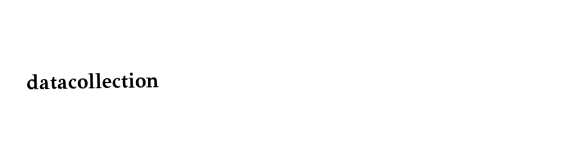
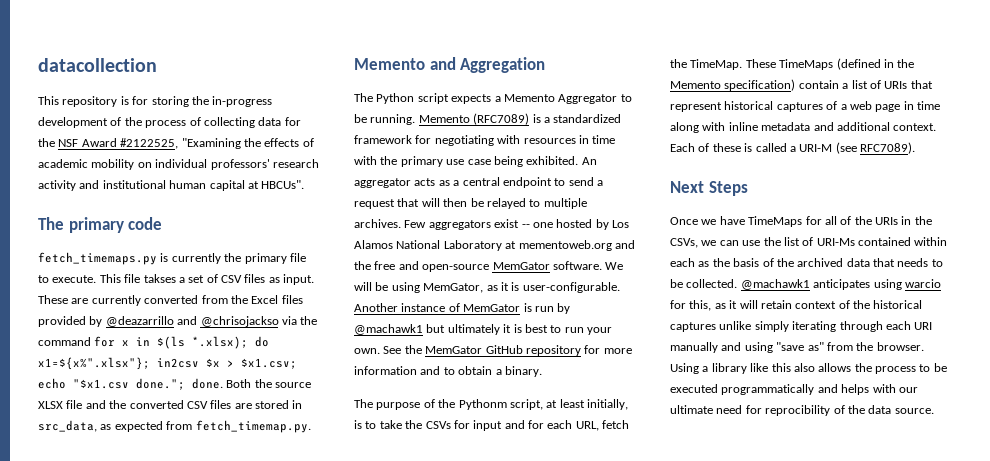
(160, 81) none -> [38,96,273,107] [38,117,301,128] [38,138,314,149] [38,159,319,170] [38,180,305,191] [38,217,163,233] [38,252,306,265] [38,274,315,285] [38,295,303,306] [38,316,318,327] [38,336,270,349] [38,357,297,370] [38,378,312,390] [38,400,303,409] [38,420,311,433] [354,57,546,73] [354,93,632,104] [354,113,622,125] [354,135,616,146] [354,156,597,167] [354,177,603,188] [354,198,587,209] [354,219,629,230] [354,240,635,251] [354,261,624,272] [354,282,620,293] [354,303,571,314] [354,324,612,335] [354,345,632,356] [354,366,542,377] [354,399,628,410] [354,420,630,431] [670,58,915,70] [670,79,933,91] [670,101,940,112] [670,122,937,133] [670,142,915,154] [670,181,748,196] [670,216,932,227] [670,237,948,248] [670,258,943,267] [670,279,941,290] [670,300,923,311] [670,321,933,332] [670,342,924,353] [670,363,947,374] [670,384,918,395] [670,405,934,416] // This repository is for storing the in-progress development of the process of collecting data for the NSF Award #2122525, "Examining the effects of academic mobility on individual professors' research activity and institutional human capital at HBCUs". // The primary code // fetch_timemaps.py is currently the primary file to execute. This file takses a set of CSV files as input. These are currently converted from the Excel files provided by @deazarrillo and @chrisojackso via the command for x in $(ls *.xlsx); do x1=${x%".xlsx"}; in2csv $x > $x1.csv; echo "$x1.csv done."; done. Both the source XLSX file and the converted CSV files are stored in src_data, as expected from fetch_timemap.py. // Memento and Aggregation // The Python script expects a Memento Aggregator to be running. Memento (RFC7089) is a standardized framework for negotiating with resources in time with the primary use case being exhibited. An aggregator acts as a central endpoint to send a request that will then be relayed to multiple archives. Few aggregators exist -- one hosted by Los Alamos National Laboratory at mementoweb.org and the free and open-source MemGator software. We will be using MemGator, as it is user-configurable. Another instance of MemGator is run by @machawk1 but ultimately it is best to run your own. See the MemGator GitHub repository for more information and to obtain a binary. // The purpose of the Pythonm script, at least initially, is to take the CSVs for input and for each URL, fetch the TimeMap. These TimeMaps (defined in the Memento specification) contain a list of URIs that represent historical captures of a web page in time along with inline metadata and additional context. Each of these is called a URI-M (see RFC7089). // Next Steps // Once we have TimeMaps for all of the URIs in the CSVs, we can use the list of URI-Ms contained within each as the basis of the archived data that needs to be collected. @machawk1 anticipates using warcio for this, as it will retain context of the historical captures unlike simply iterating through each URI manually and using "save as" from the browser. Using a library like this also allows the process to be executed programmatically and helps with our ultimate need for reprocibility of the data source.

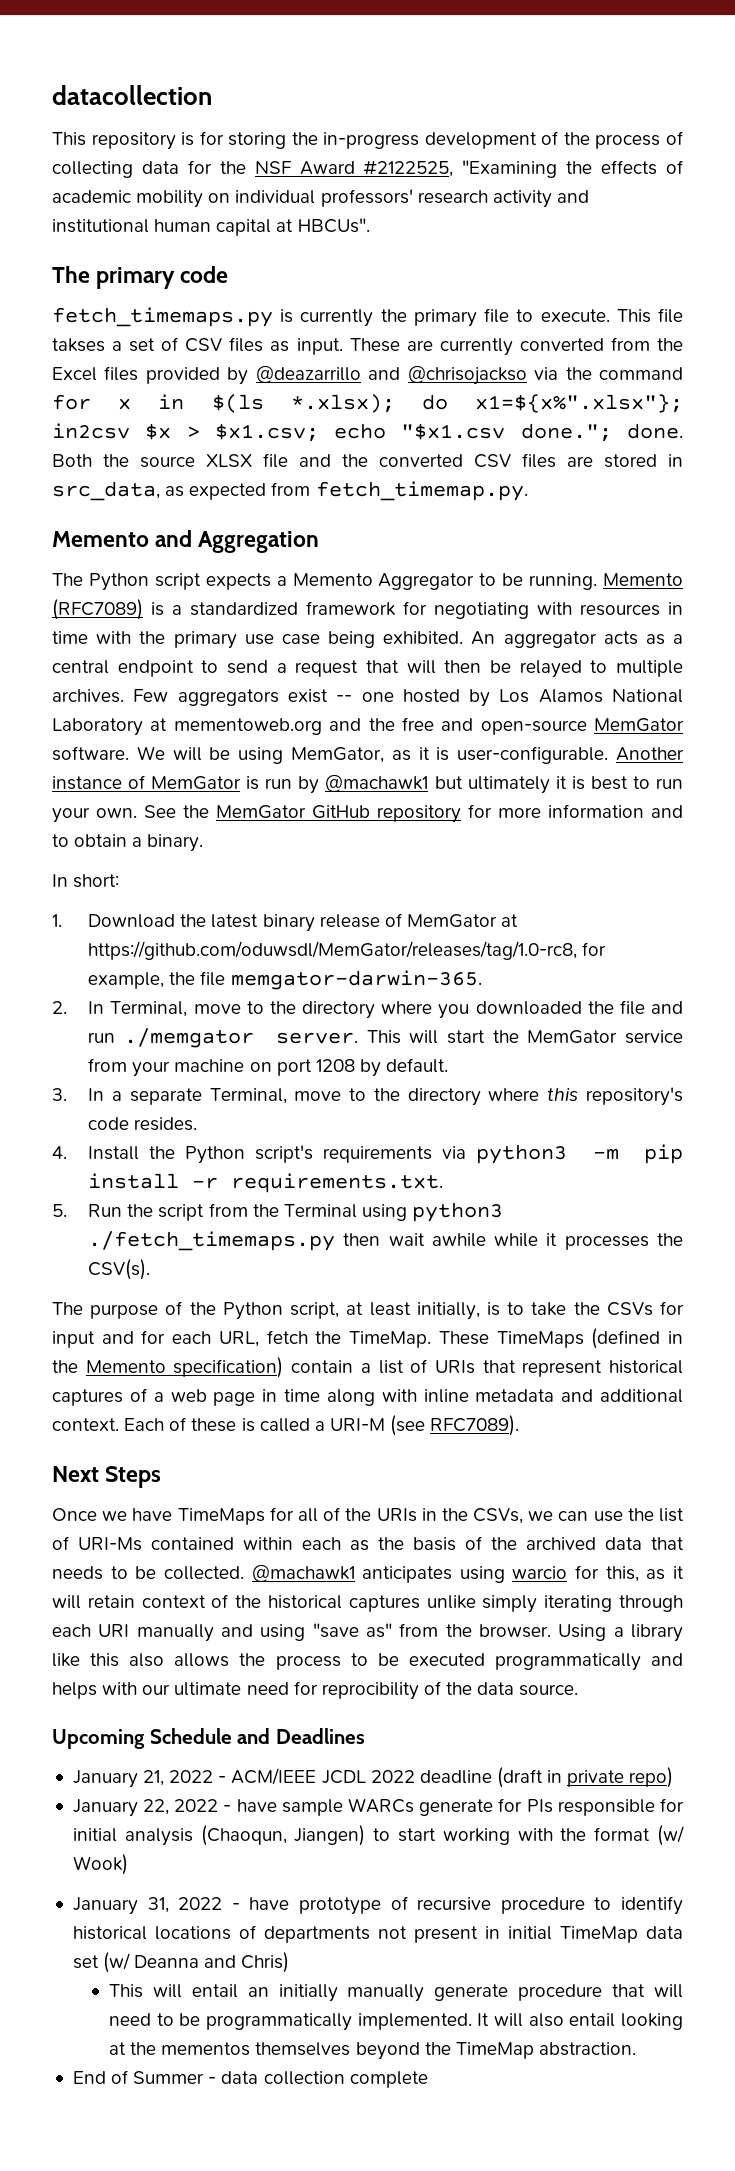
(542, 371) none -> [52,874,120,888] [52,913,519,932] [88,941,607,960] [88,970,482,990] [52,1000,683,1019] [88,1028,683,1048] [88,1058,449,1077] [52,1087,684,1106] [88,1117,198,1131] [52,1144,683,1164] [88,1173,444,1193] [52,1202,504,1222] [88,1231,683,1251] [88,1259,151,1280] // In short: // 1. Download the latest binary release of MemGator at https://github.com/oduwsdl/MemGator/releases/tag/1.0-rc8, for example, the file memgator-darwin-365. // 2. In Terminal, move to the directory where you downloaded the file and run ./memgator server. This will start the MemGator service from your machine on port 1208 by default. // 3. In a separate Terminal, move to the directory where this repository's code resides. // 4. Install the Python script's requirements via python3 -m pip install -r requirements.txt. // 5. Run the script from the Terminal using python3 ./fetch_timemaps.py then wait awhile while it processes the CSV(s).
[458,399,507,410] Pythonm -> [222,1302,283,1320] Python
(934, 411) none -> [52,1728,365,1749] [72,1767,674,1788] [72,1798,684,1817] [72,1825,685,1846] [72,1854,128,1875] [72,1896,684,1915] [72,1925,684,1943] [72,1952,290,1973] [109,1984,684,2002] [109,2013,683,2031] [109,2042,637,2060] [72,2070,428,2088] // Upcoming Schedule and Deadlines // January 21, 2022 - ACM/IEEE JCDL 2022 deadline (draft in private repo) // January 22, 2022 - have sample WARCs generate for PIs responsible for initial analysis (Chaoqun, Jiangen) to start working with the format (w/ Wook) // January 31, 2022 - have prototype of recursive procedure to identify historical locations of departments not present in initial TimeMap data set (w/ Deanna and Chris) // This will entail an initially manually generate procedure that will need to be programmatically implemented. It will also entail looking at the mementos themselves beyond the TimeMap abstraction. // End of Summer - data collection complete

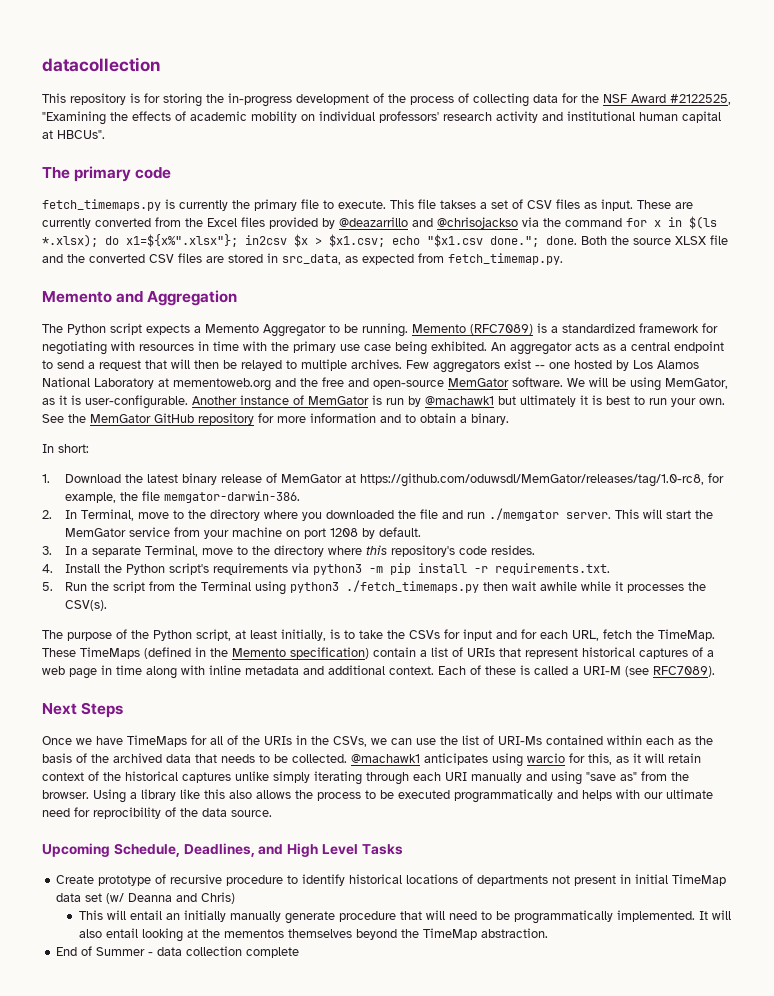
[230,970,482,990] memgator-darwin-365. -> [163,491,300,503] memgator-darwin-386.
[149,1728,365,1744] [72,1767,674,1788] [72,1798,684,1817] [72,1825,685,1846] [72,1854,128,1875] [72,1897,290,1915] Schedule and Deadlines // January 21, 2022 - ACM/IEEE JCDL 2022 deadline (draft in private repo) // January 22, 2022 - have sample WARCs generate for PIs responsible for initial analysis (Chaoqun, Jiangen) to start working with the format (w/ Wook) // January 31, 2022 - have -> [113,843,403,857] [56,875,95,884] Schedule, Deadlines, and High Level Tasks // Create

